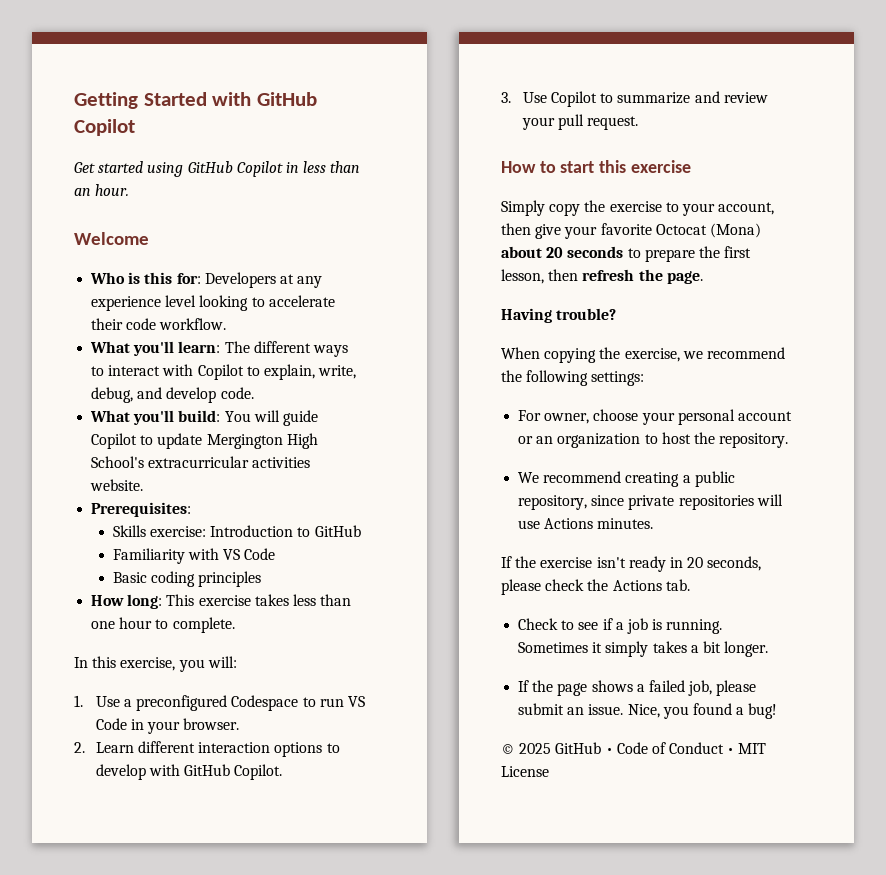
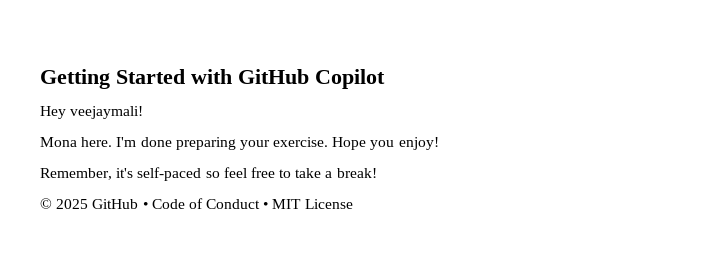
[74,161,361,177] [74,184,130,196] [74,232,149,245] [90,272,323,288] [91,295,335,311] [91,318,227,330] [90,341,348,357] [91,364,357,380] [91,387,254,403] [90,410,318,426] [91,433,318,449] [91,456,311,468] [90,479,144,491] [91,502,192,517] [112,525,361,537] [112,548,276,564] [112,571,262,587] [91,594,352,609] [91,617,235,633] [74,656,237,672] [74,695,365,711] [95,718,240,734] [74,741,340,757] [95,764,283,780] [501,91,768,107] [521,114,639,130] [501,160,691,173] [501,200,775,216] [501,223,761,239] [501,246,752,262] [501,269,703,284] [501,308,617,323] [501,347,785,363] [501,370,645,386] [518,409,792,425] [518,432,789,448] [518,471,735,487] [518,494,783,510] [518,518,654,529] [501,556,762,572] [501,579,690,595] [518,618,723,634] [518,641,769,657] [518,680,757,696] [518,703,778,719] Get started using GitHub Copilot in less than an hour. // Welcome // Who is this for: Developers at any experience level looking to accelerate their code workflow. // What you'll learn: The different ways to interact with Copilot to explain, write, debug, and develop code. // What you'll build: You will guide Copilot to update Mergington High School's extracurricular activities website. // Prerequisites: // Skills exercise: Introduction to GitHub // Familiarity with VS Code // Basic coding principles // How long: This exercise takes less than one hour to complete. // In this exercise, you will: // 1. Use a preconfigured Codespace to run VS Code in your browser. // 2. Learn different interaction options to develop with GitHub Copilot. // 3. Use Copilot to summarize and review your pull request. // How to start this exercise // Simply copy the exercise to your account, then give your favorite Octocat (Mona) about 20 seconds to prepare the first lesson, then refresh the page. // Having trouble? // When copying the exercise, we recommend the following settings: // For owner, choose your personal account or an organization to host the repository. // We recommend creating a public repository, since private repositories will use Actions minutes. // If the exercise isn't ready in 20 seconds, please check the Actions tab. // Check to see if a job is running. Sometimes it simply takes a bit longer. // If the page shows a failed job, please submit an issue. Nice, you found a bug! -> [40,106,144,119] [40,137,439,150] [40,167,377,181] Hey veejaymali! // Mona here. I'm done preparing your exercise. Hope you enjoy! // Remember, it's self-paced so feel free to take a break!

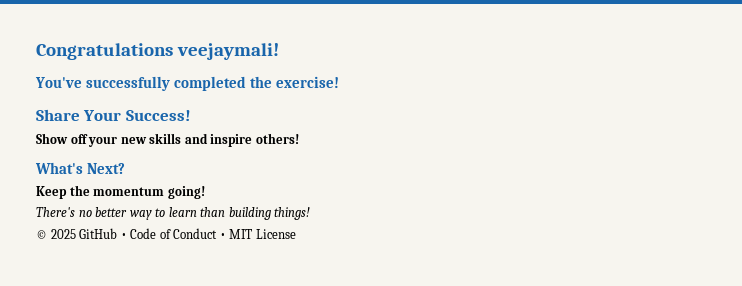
[40,69,385,89] [40,106,144,119] [40,137,439,150] [40,167,377,181] Getting Started with GitHub Copilot // Hey veejaymali! // Mona here. I'm done preparing your exercise. Hope you enjoy! // Remember, it's self-paced so feel free to take a break! -> [36,43,279,60] [35,76,339,91] [36,109,191,121] [36,133,299,147] [35,162,125,174] [36,185,205,199] [36,207,311,220] Congratulations veejaymali! // You've successfully completed the exercise! // Share Your Success! // Show off your new skills and inspire others! // What's Next? // Keep the momentum going! // There's no better way to learn than building things!

